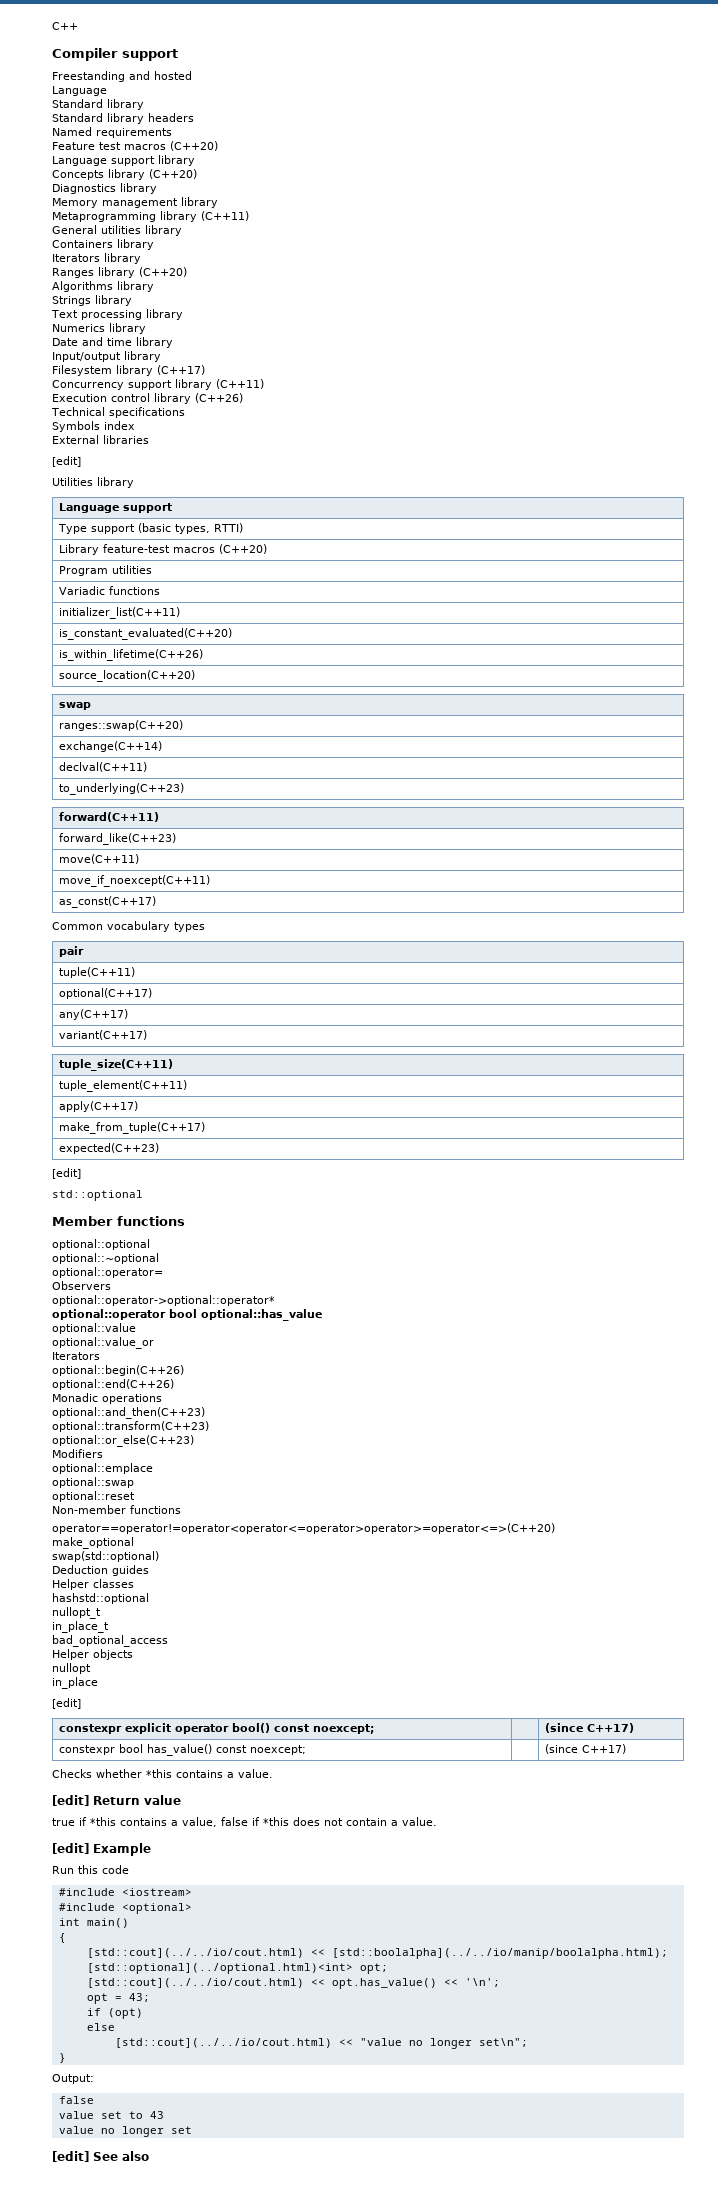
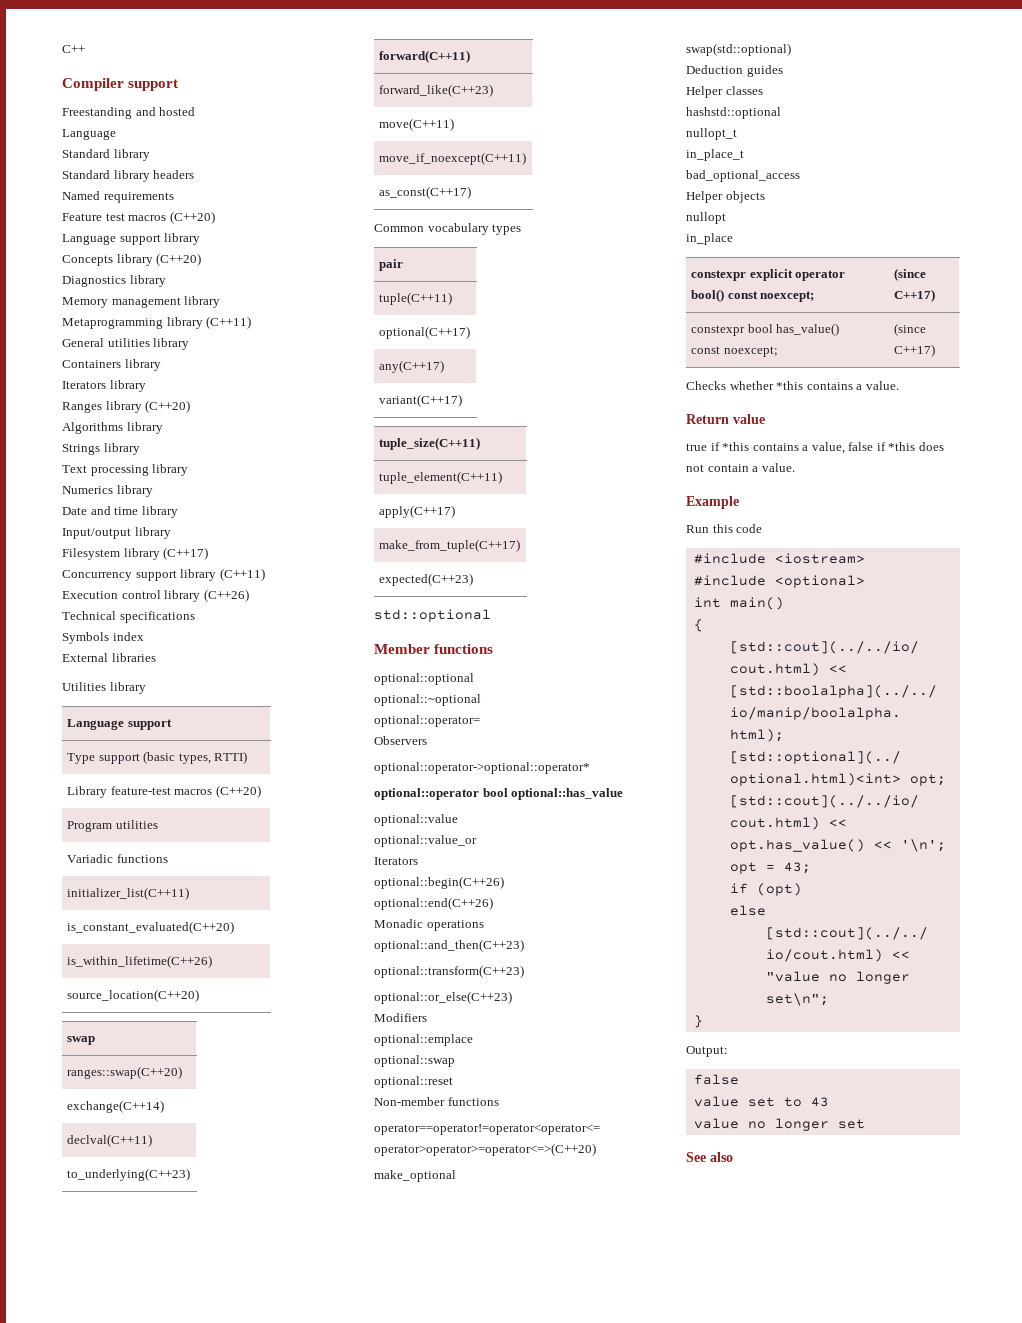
[52,456,81,467] // [edit] -> (156, 657) none
[52,1168,81,1179] // [edit] -> (474, 579) none
[52,1698,81,1709] // [edit] -> (733, 239) none
[52,1795,89,1806] [edit] -> (899, 385) none
[52,1843,89,1854] [edit] -> (795, 467) none
[52,2151,89,2162] [edit] -> (865, 1124) none

